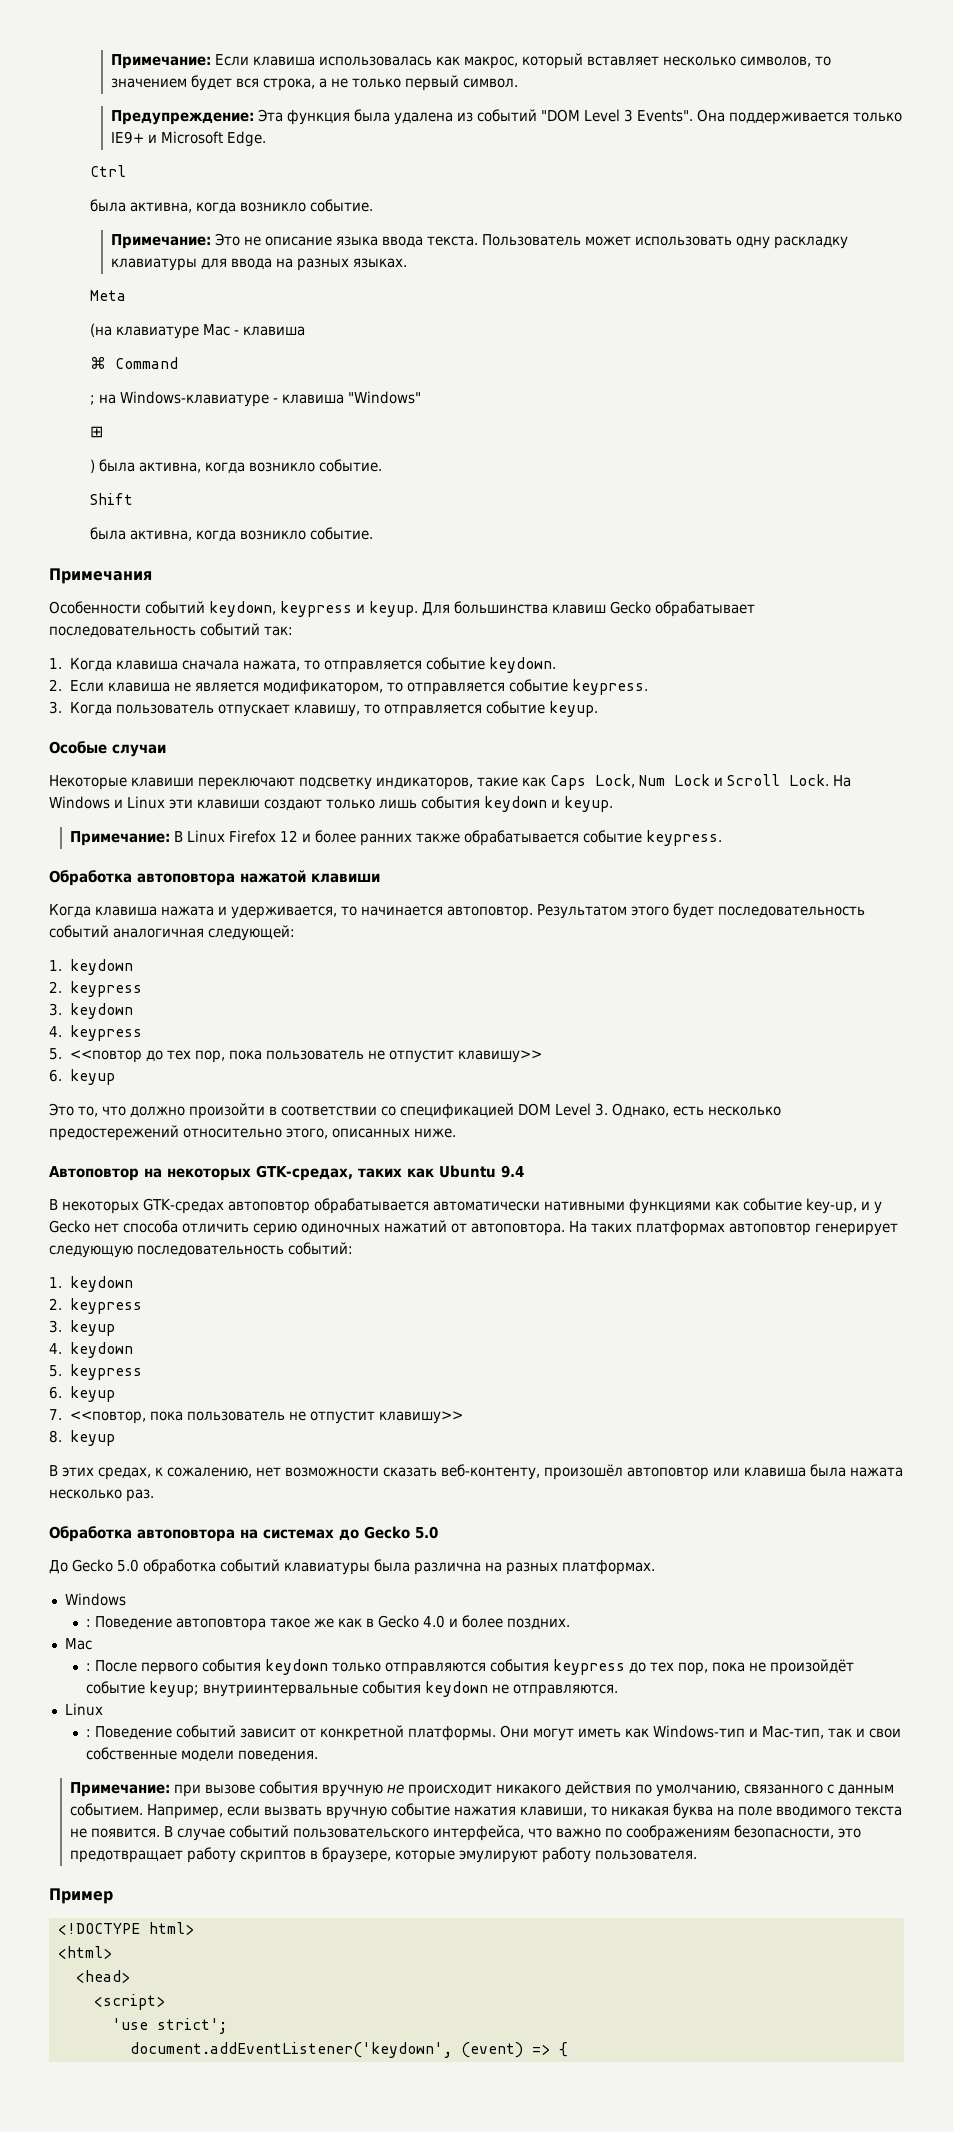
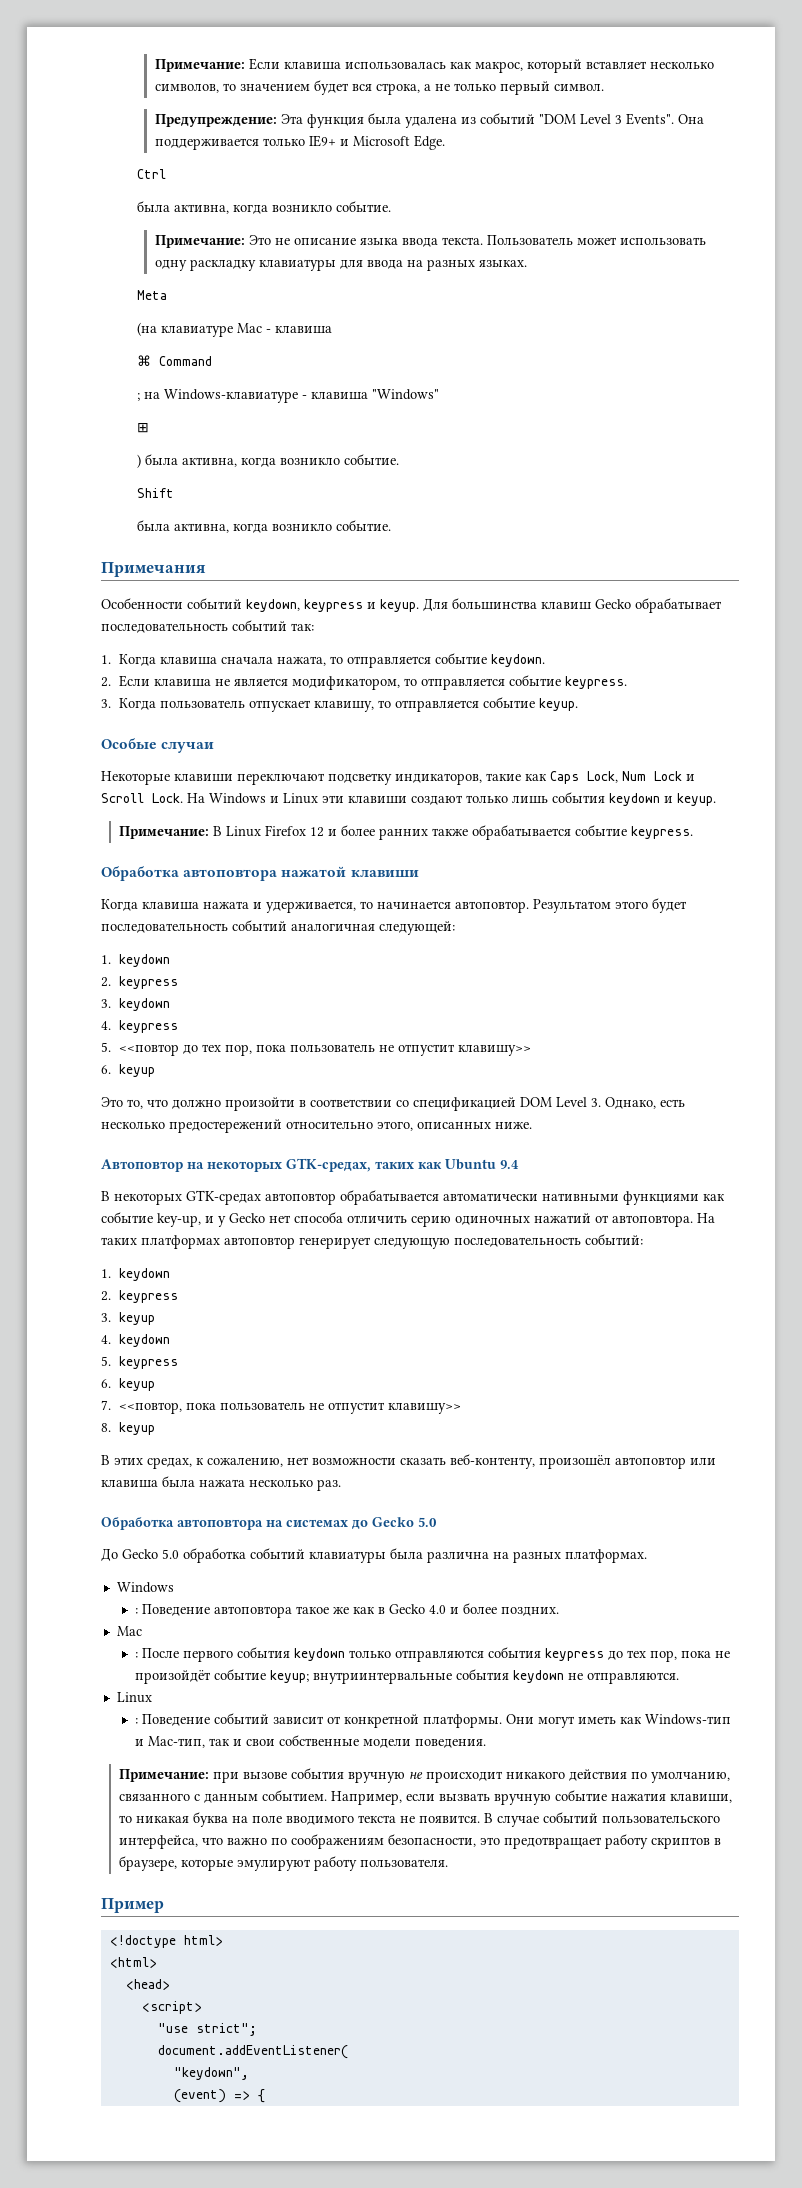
[57,1923,140,1935] <!DOCTYPE -> [109,1935,176,1948] <!doctype
[111,2018,227,2034] [129,2042,452,2058] 'use strict'; // document.addEventListener('keydown', -> [157,2023,257,2036] [157,2045,348,2059] [173,2067,249,2080] "use strict"; // document.addEventListener( // "keydown", //

